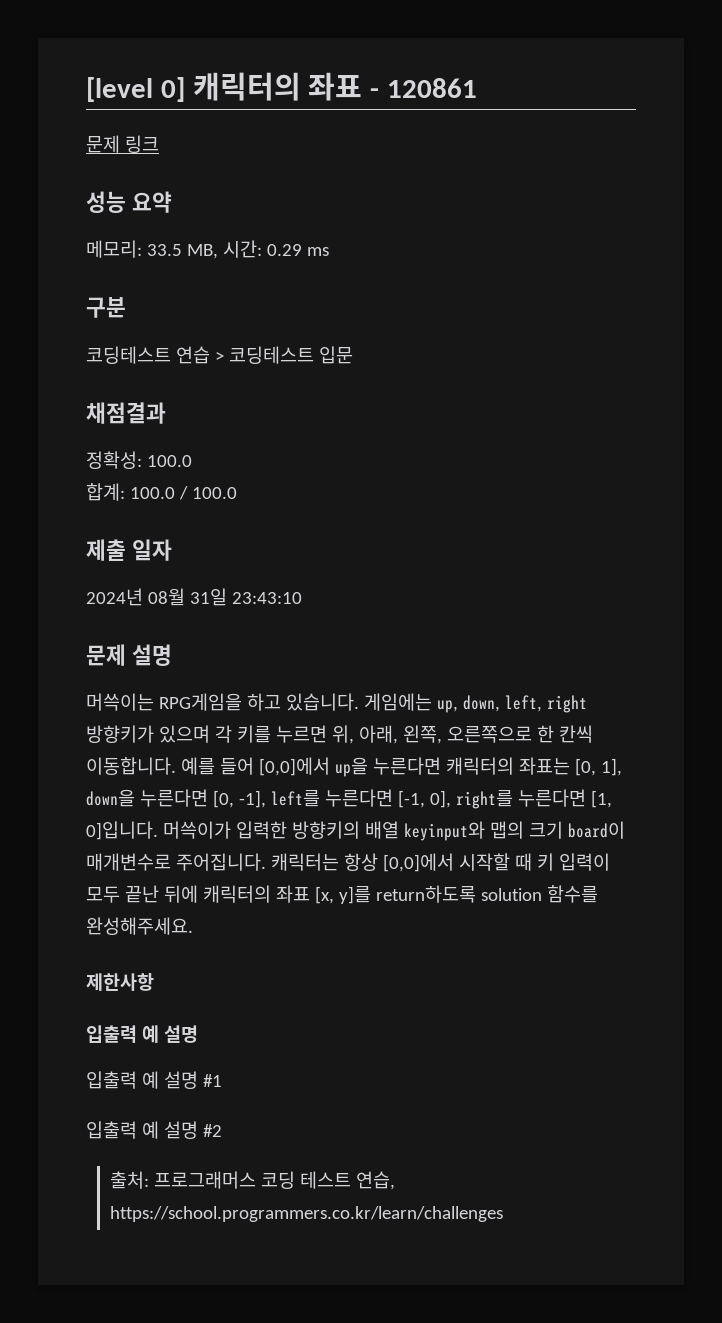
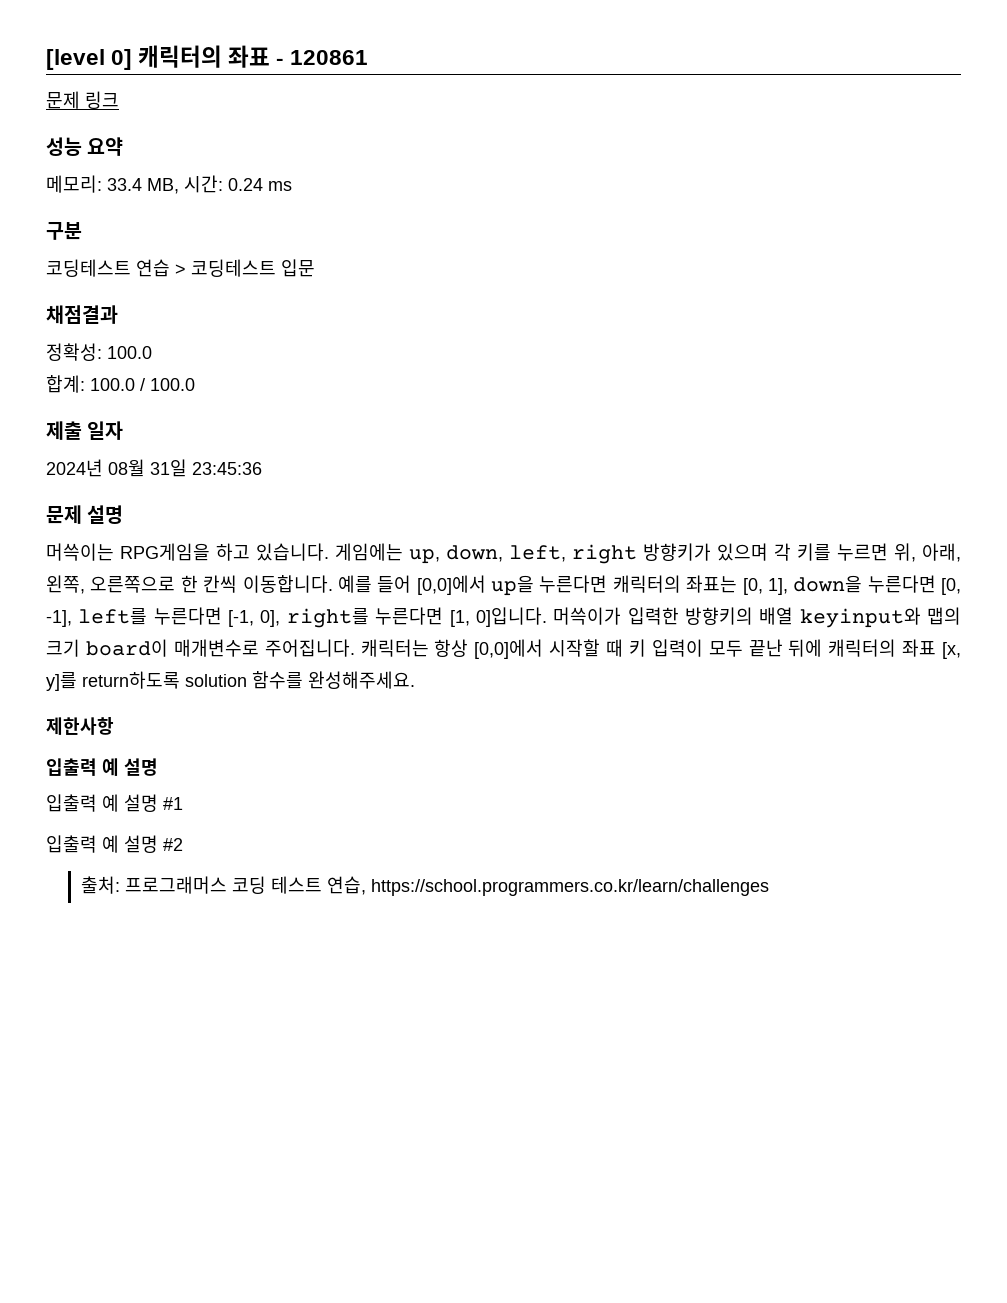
[146,244,182,256] 33.5 -> [107,178,142,191] 33.4
[266,244,302,256] 0.29 -> [228,178,263,191] 0.24
[231,592,302,604] 23:43:10 -> [192,462,262,475] 23:45:36

